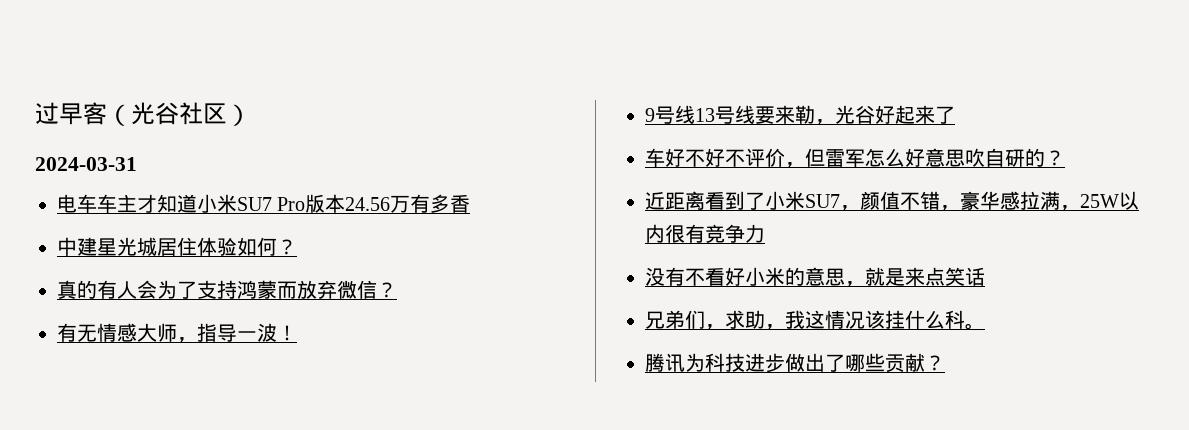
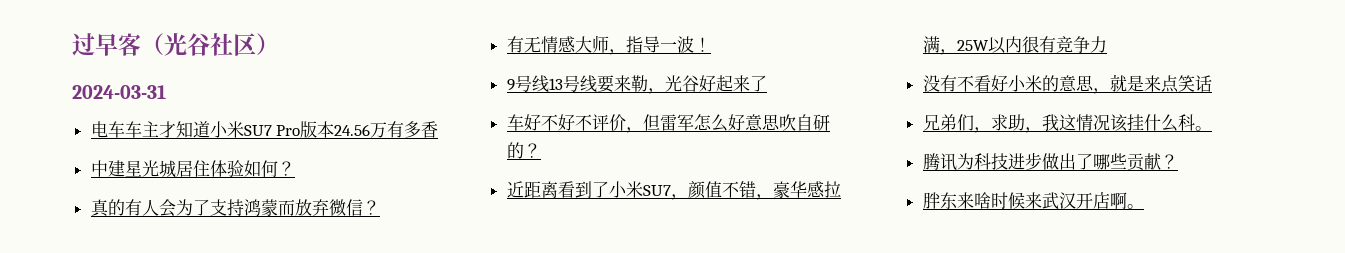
(945, 363) none -> [922,192,1144,210] // 胖东来啥时候来武汉开店啊。

